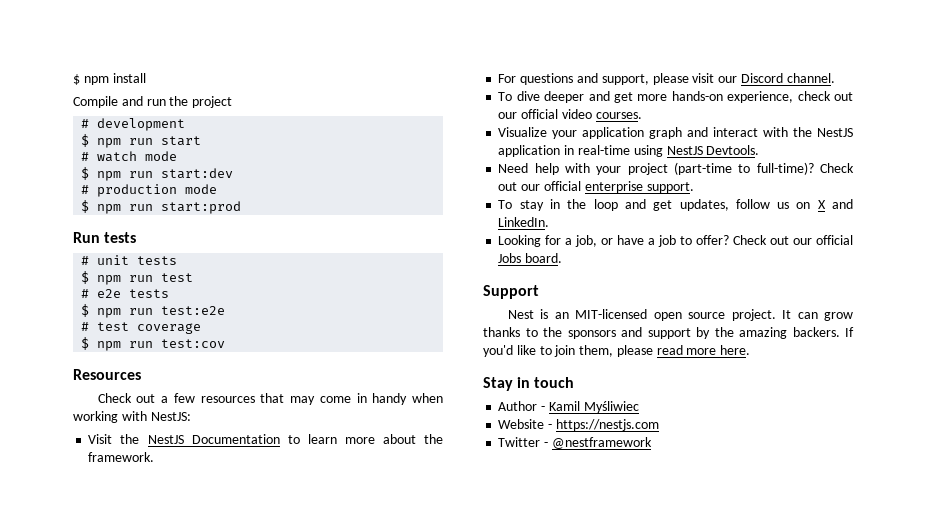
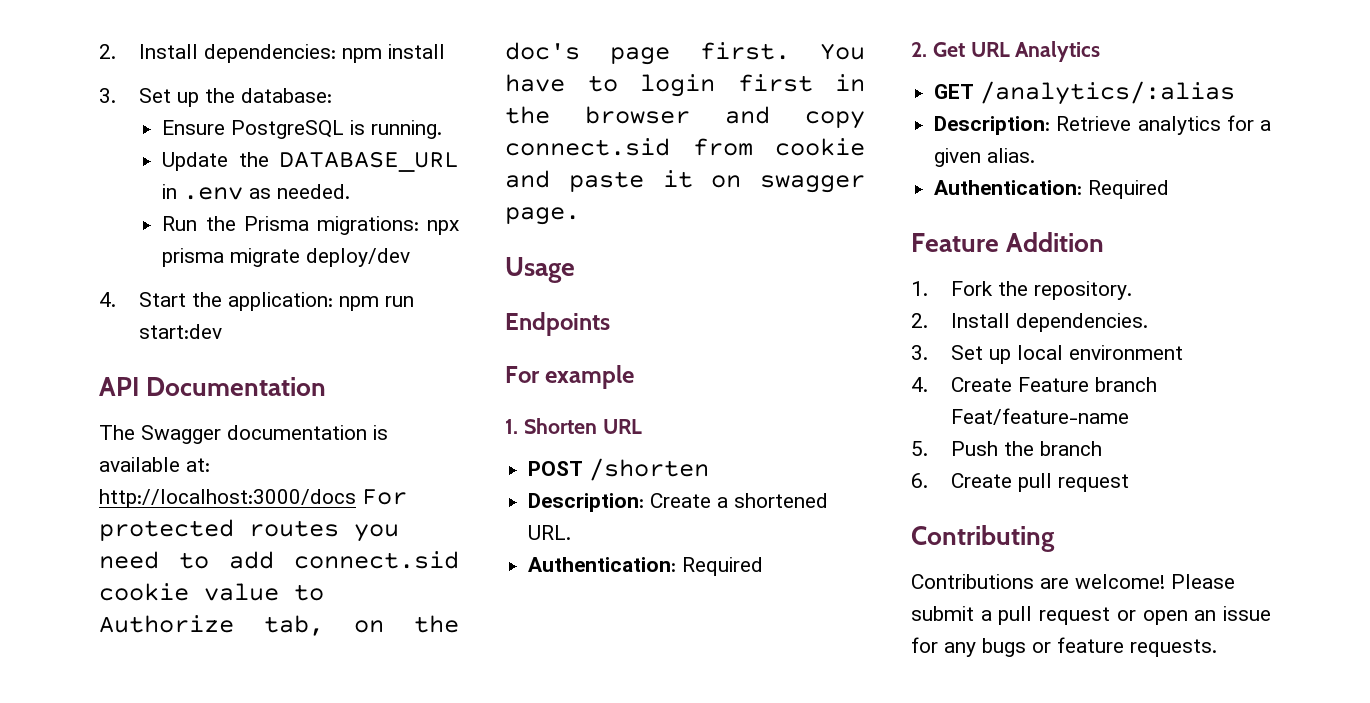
[73,74,80,85] $ -> [99,44,337,63] 2. Install dependencies:
[73,96,233,108] [81,118,186,131] [81,134,202,148] [81,151,178,162] [81,167,234,181] [81,184,218,197] [81,200,242,214] [73,232,137,243] [81,255,178,265] [81,271,194,285] [81,289,170,298] [81,304,226,318] [81,322,202,334] [81,337,226,351] [73,369,141,380] [97,393,443,405] [73,411,191,423] [88,434,443,444] [88,452,155,462] [498,73,835,85] [498,91,853,103] [498,109,642,119] [498,127,853,139] [498,145,760,157] [498,162,854,175] [498,181,694,193] [498,199,854,211] [498,217,550,227] [498,235,853,247] [498,253,563,263] [483,285,539,299] [507,309,853,321] [483,327,854,339] [483,345,751,357] [483,377,575,391] [498,401,639,413] [498,419,659,431] [498,437,652,449] Compile and run the project // # development // $ npm run start // # watch mode // $ npm run start:dev // # production mode // $ npm run start:prod // Run tests // # unit tests // $ npm run test // # e2e tests // $ npm run test:e2e // # test coverage // $ npm run test:cov // Resources // Check out a few resources that may come in handy when working with NestJS: // Visit the NestJS Documentation to learn more about the framework. // For questions and support, please visit our Discord channel. // To dive deeper and get more hands-on experience, check out our official video courses. // Visualize your application graph and interact with the NestJS application in real-time using NestJS Devtools. // Need help with your project (part-time to full-time)? Check out our official enterprise support. // To stay in the loop and get updates, follow us on X and LinkedIn. // Looking for a job, or have a job to offer? Check out our official Jobs board. // Support // Nest is an MIT-licensed open source project. It can grow thanks to the sponsors and support by the amazing backers. If you'd like to join them, please read more here. // Stay in touch // Author - Kamil Myśliwiec // Website - https://nestjs.com // Twitter - @nestframework -> [99,88,333,107] [162,120,443,139] [162,151,459,172] [162,184,351,200] [162,216,459,235] [162,248,411,267] [99,292,415,311] [139,324,223,339] [99,377,327,396] [99,425,388,444] [99,457,210,472] [99,489,407,508] [99,519,399,542] [99,551,459,569] [99,583,324,601] [99,615,459,636] [505,42,865,65] [505,74,865,97] [505,106,865,129] [505,138,865,156] [505,170,865,193] [505,207,580,225] [505,257,575,283] [505,312,610,336] [505,365,635,389] [505,418,642,434] [528,458,710,481] [528,493,829,512] [528,525,572,540] [528,557,764,576] [911,41,1101,62] [934,81,1236,105] [934,115,1271,135] [934,148,1036,167] [934,180,1170,199] [911,232,1105,252] [911,281,1133,300] [911,313,1149,332] [911,345,1184,364] [911,377,1158,392] [951,408,1130,425] [911,441,1103,456] [911,473,1130,492] [911,525,1055,552] [911,574,1235,589] [911,606,1271,625] [911,637,1217,657] 3. Set up the database: // Ensure PostgreSQL is running. // Update the DATABASE_URL in .env as needed. // Run the Prisma migrations: npx prisma migrate deploy/dev // 4. Start the application: npm run start:dev // API Documentation // The Swagger documentation is available at: http://localhost:3000/docs For protected routes you need to add connect.sid cookie value to Authorize tab, on the doc's page first. You have to login first in the browser and copy connect.sid from cookie and paste it on swagger page. // Usage // Endpoints // For example // 1. Shorten URL // POST /shorten // Description: Create a shortened URL. // Authentication: Required // 2. Get URL Analytics // GET /analytics/:alias // Description: Retrieve analytics for a given alias. // Authentication: Required // Feature Addition // 1. Fork the repository. // 2. Install dependencies. // 3. Set up local environment // 4. Create Feature branch Feat/feature-name // 5. Push the branch // 6. Create pull request // Contributing // Contributions are welcome! Please submit a pull request or open an issue for any bugs or feature requests.

